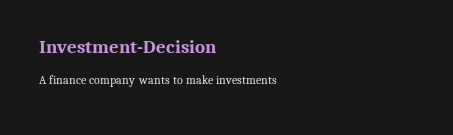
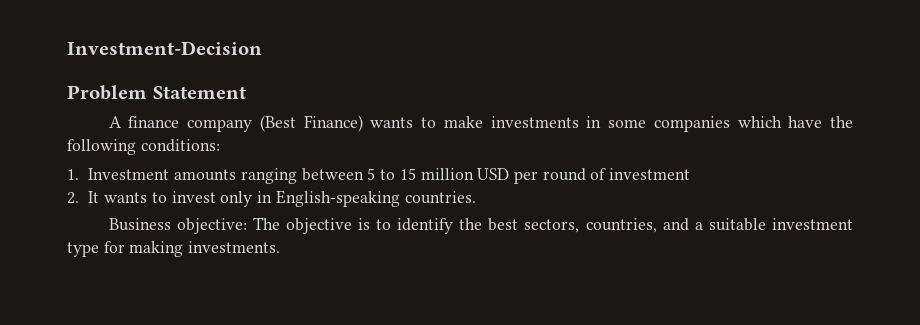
(217, 46) none -> [67,85,246,100] // Problem Statement
(136, 82) none -> [259,115,363,132] (Best Finance)
(278, 80) none -> [586,116,854,132] [67,139,220,155] [67,168,691,184] [67,190,476,207] [108,217,854,234] [67,241,281,257] in some companies which have the following conditions: // 1. Investment amounts ranging between 5 to 15 million USD per round of investment // 2. It wants to invest only in English-speaking countries. // Business objective: The objective is to identify the best sectors, countries, and a suitable investment type for making investments.

